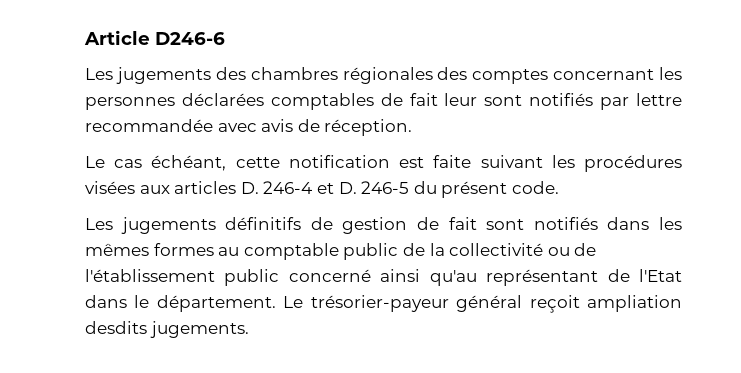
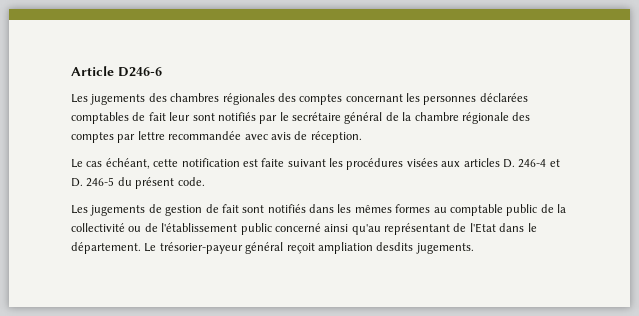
(630, 103) none -> [279,112,531,124] [71,132,136,143] le secrétaire général de la chambre régionale des comptes par
[225,217,302,230] définitifs -> (146, 210) none

